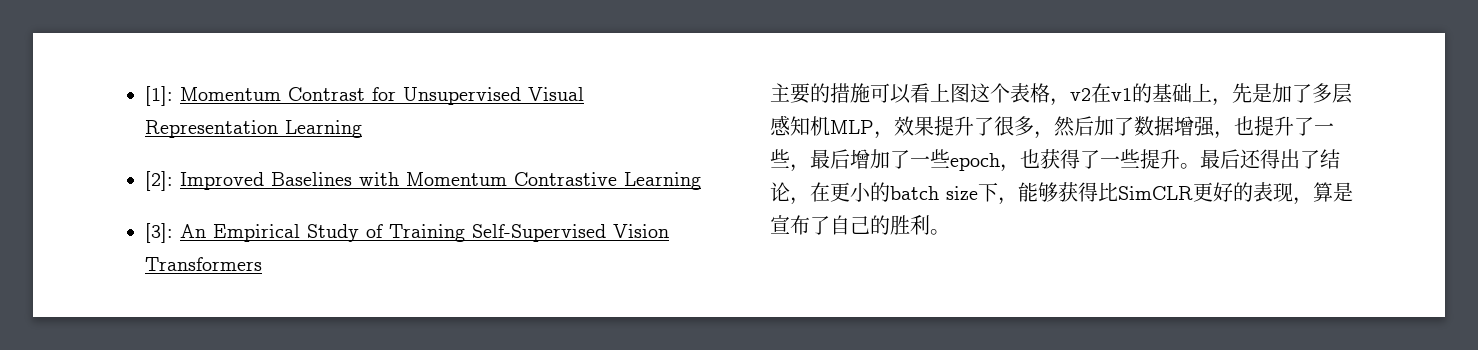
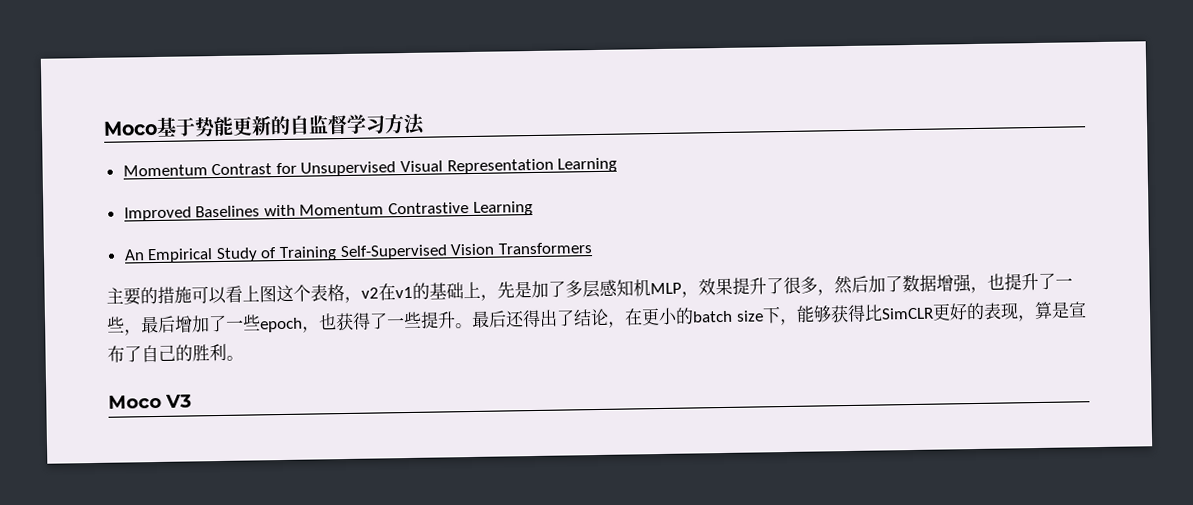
[145,86,173,106] [1]: -> [103,113,426,137] Moco基于势能更新的自监督学习方法 //
[145,171,173,191] [2]: -> (618, 165) none
[145,223,173,243] [3]: -> (533, 208) none
(950, 232) none -> [108,394,192,409] // Moco V3

